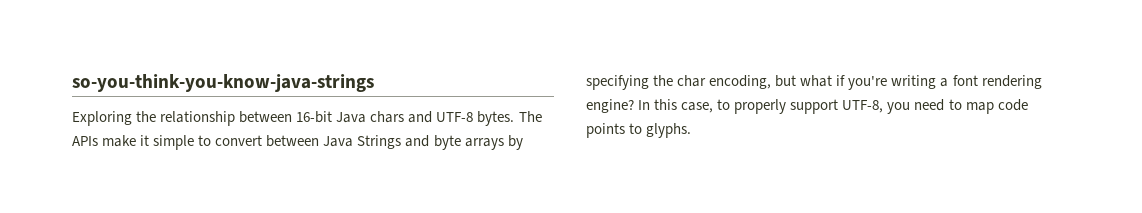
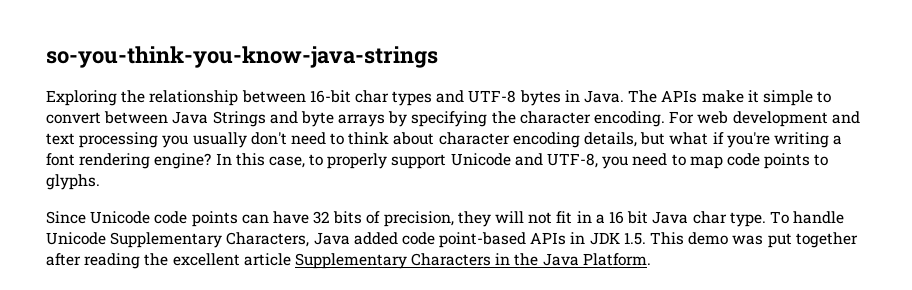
[336,111,515,126] Java chars and UTF-8 bytes. -> [354,90,625,106] char types and UTF-8 bytes in Java.
[677,75,772,89] char encoding, -> [519,111,860,127] [46,132,638,148] character encoding. For web development and text processing you usually don't need to think about character encoding details,
(839, 106) none -> [450,153,543,166] Unicode and
(692, 130) none -> [46,211,845,227] [46,232,858,248] [46,253,651,269] // Since Unicode code points can have 32 bits of precision, they will not fit in a 16 bit Java char type. To handle Unicode Supplementary Characters, Java added code point-based APIs in JDK 1.5. This demo was put together after reading the excellent article Supplementary Characters in the Java Platform.

